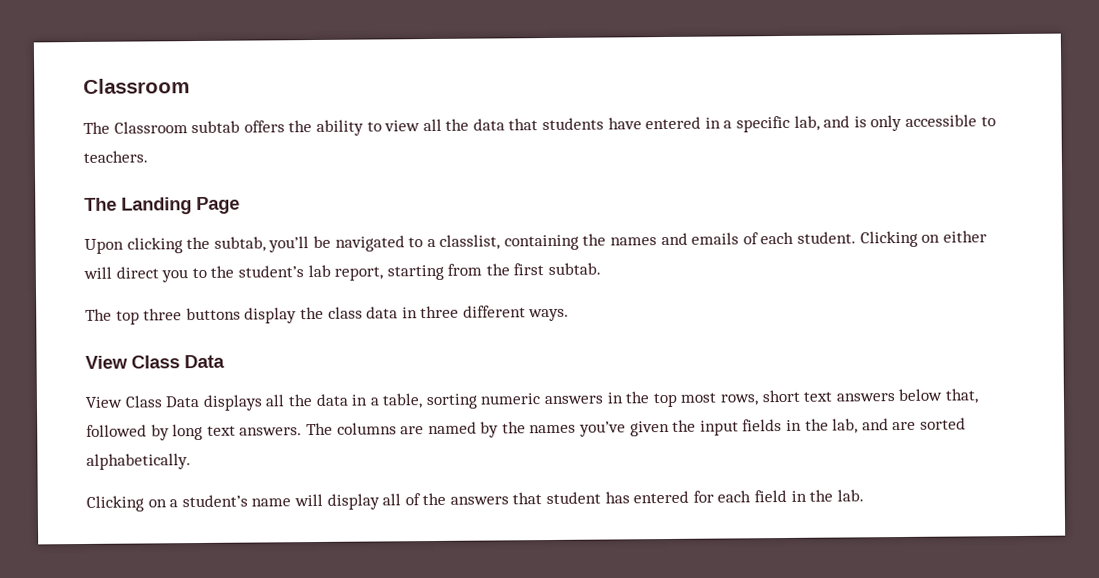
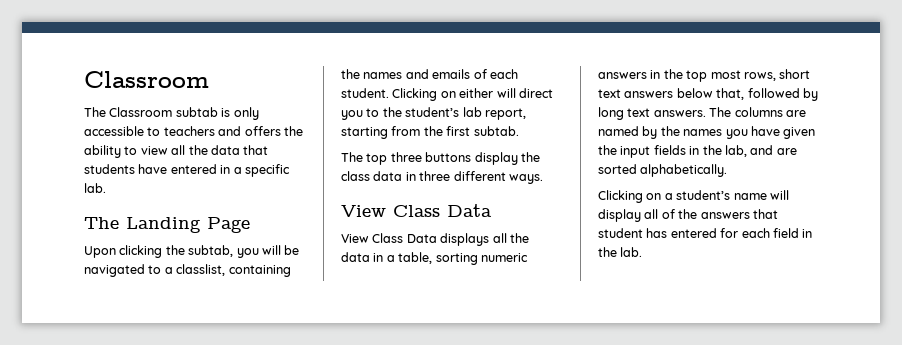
(241, 127) none -> [221,107,259,120] [84,126,242,136] is only accessible to teachers and
[793,114,996,132] [83,150,148,163] lab, and is only accessible to teachers. -> [84,183,106,193] lab.
[268,236,310,253] you’ll -> [236,245,281,258] you will
[579,421,627,437] you’ve -> [725,126,780,139] you have

